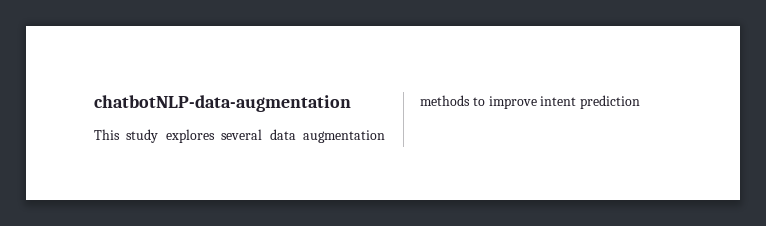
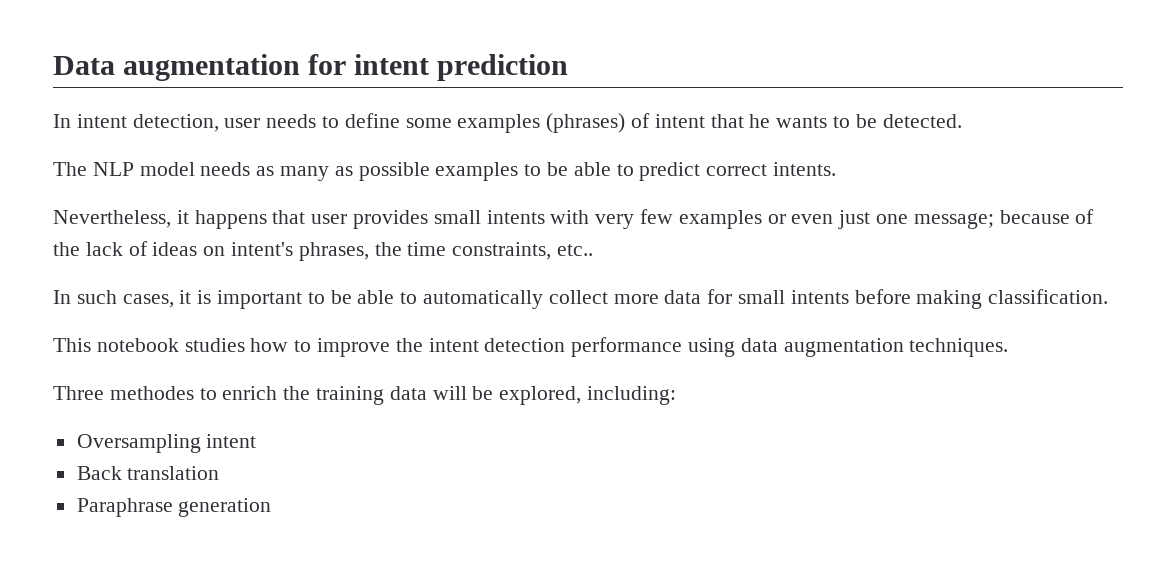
[94,95,351,112] [94,129,385,143] [420,95,641,109] chatbotNLP-data-augmentation // This study explores several data augmentation methods to improve intent prediction -> [53,54,569,81] [53,113,962,133] [53,162,837,181] [53,209,1095,229] [53,241,594,261] [53,289,1109,309] [53,337,1009,357] [53,386,677,405] [76,434,257,453] [76,466,220,480] [76,498,272,517] Data augmentation for intent prediction // In intent detection, user needs to define some examples (phrases) of intent that he wants to be detected. // The NLP model needs as many as possible examples to be able to predict correct intents. // Nevertheless, it happens that user provides small intents with very few examples or even just one message; because of the lack of ideas on intent's phrases, the time constraints, etc.. // In such cases, it is important to be able to automatically collect more data for small intents before making classification. // This notebook studies how to improve the intent detection performance using data augmentation techniques. // Three methodes to enrich the training data will be explored, including: // Oversampling intent // Back translation // Paraphrase generation

